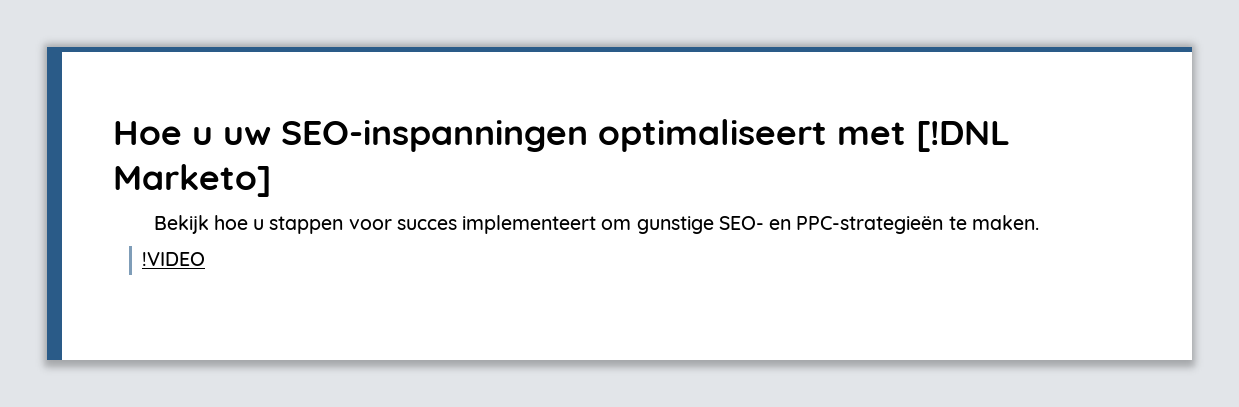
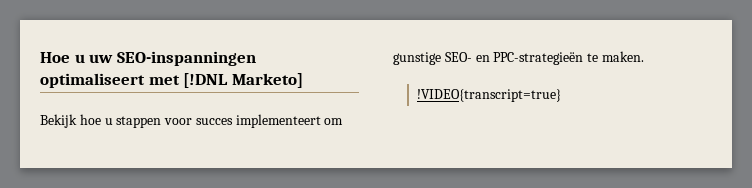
[142,252,206,266] !VIDEO -> [417,89,562,102] !VIDEO{transcript=true}

